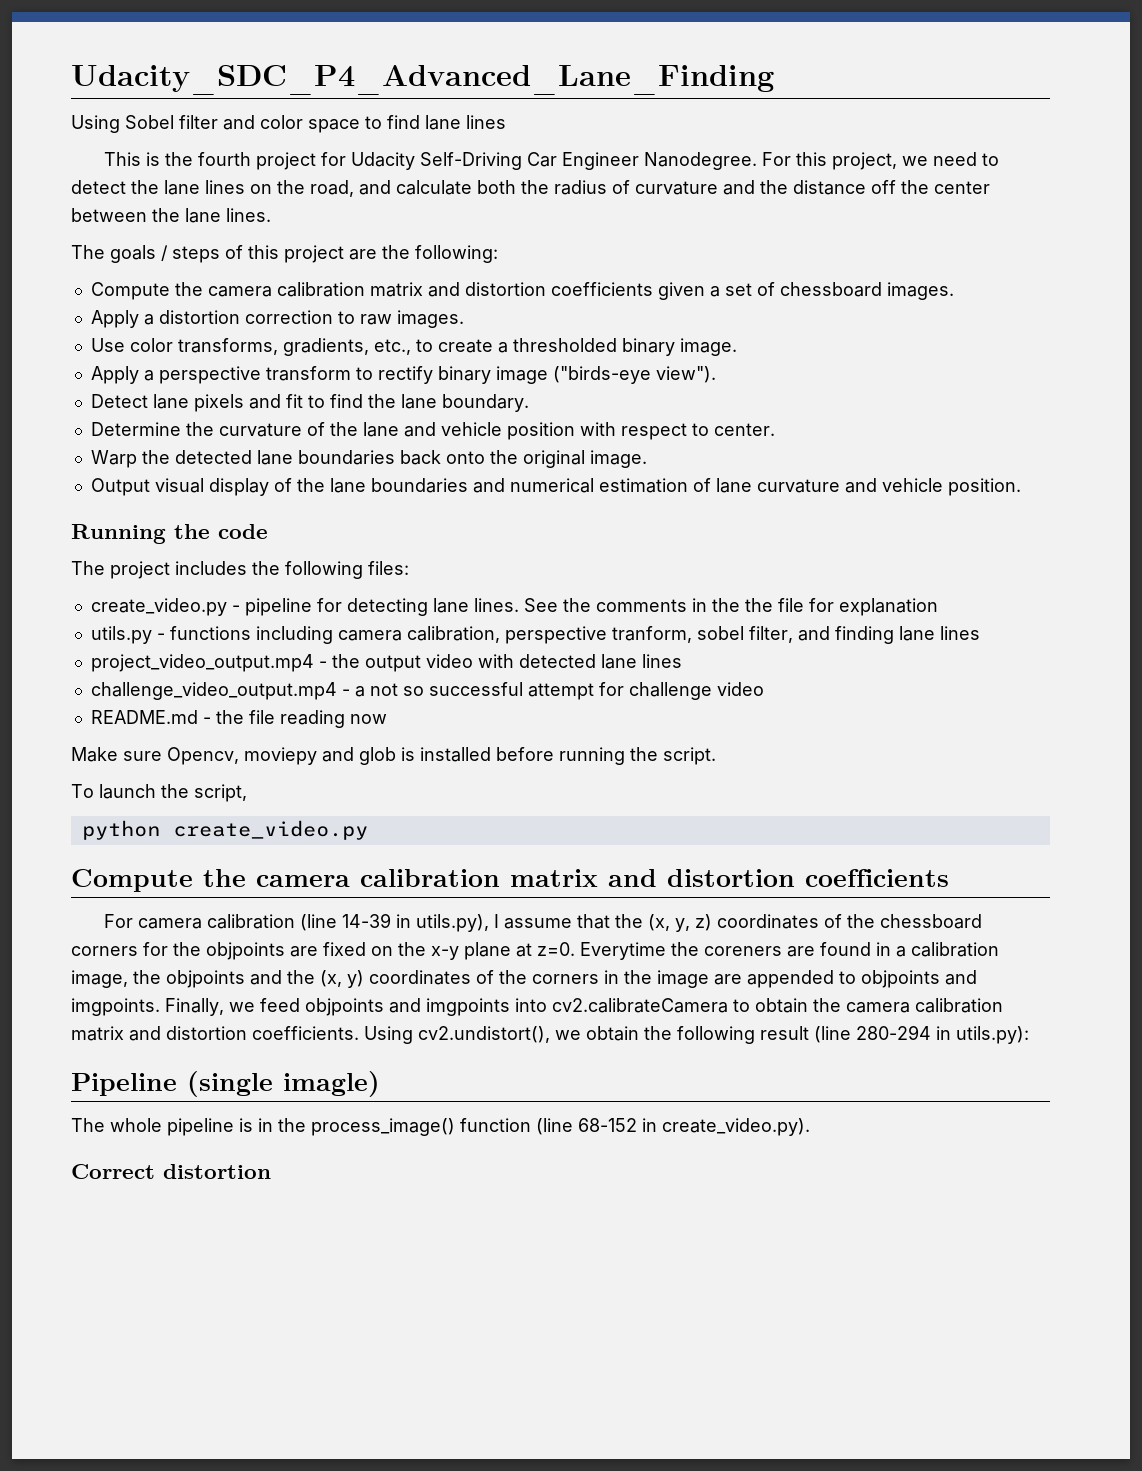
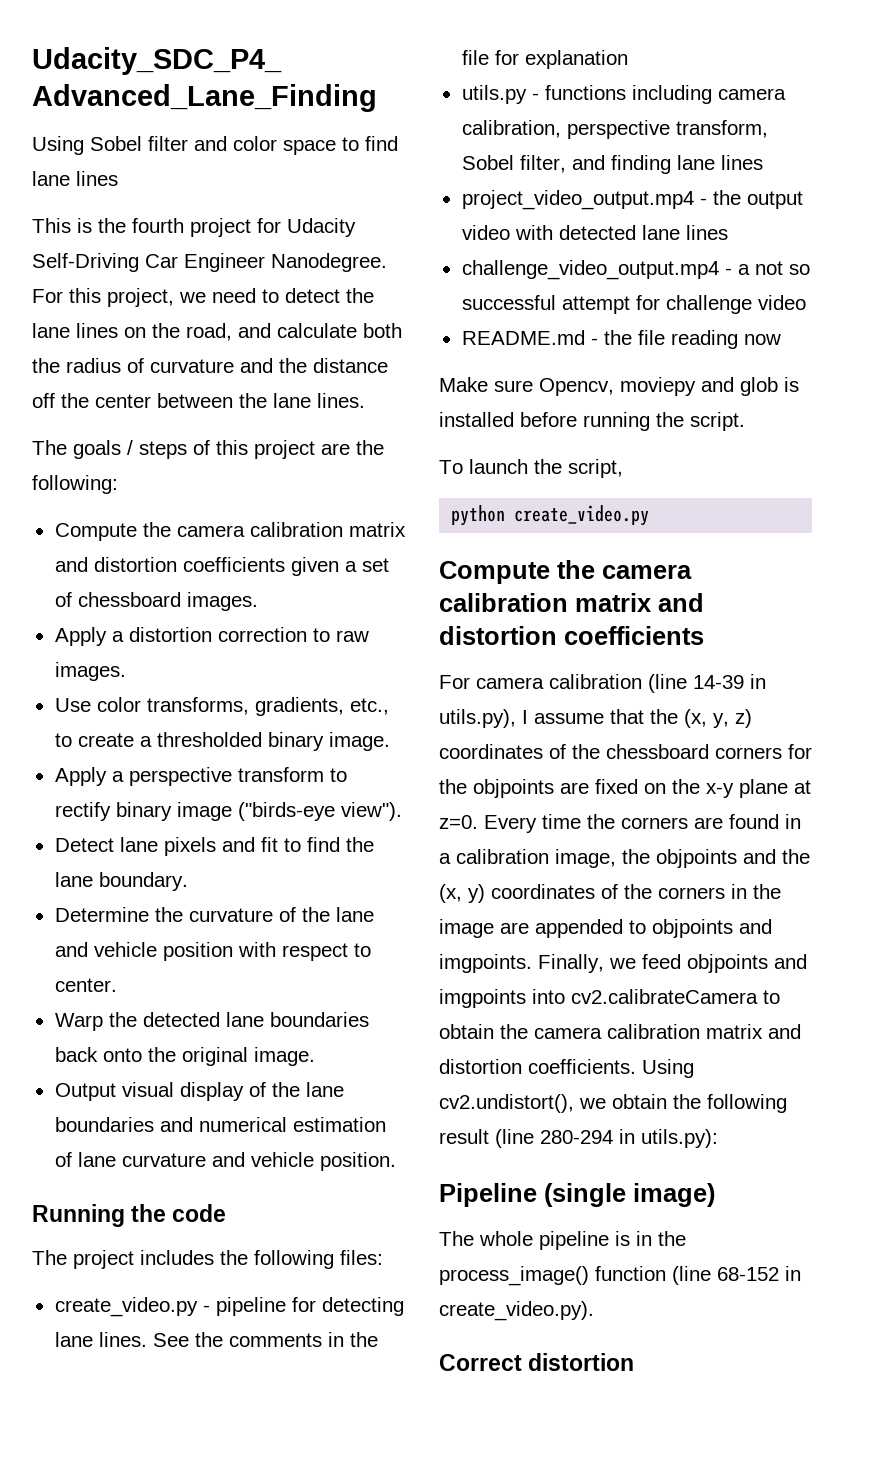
[744,598,773,612] the -> (378, 1339) none
[611,626,744,643] tranform, sobel -> [675,120,768,138] [461,155,514,170] transform, Sobel
[580,942,782,960] Everytime the coreners -> [484,814,688,833] Every time the corners
[283,1071,380,1097] imagle) -> [633,1183,715,1207] image)

